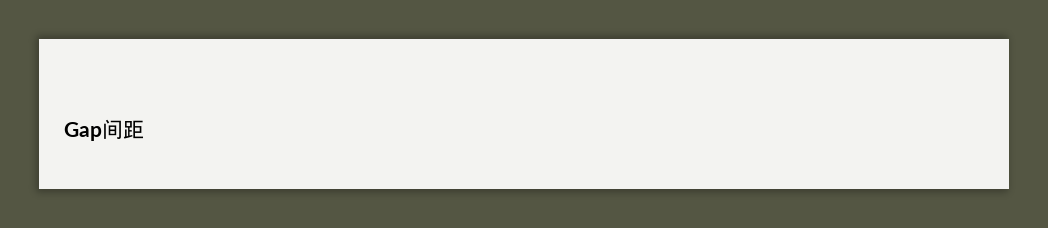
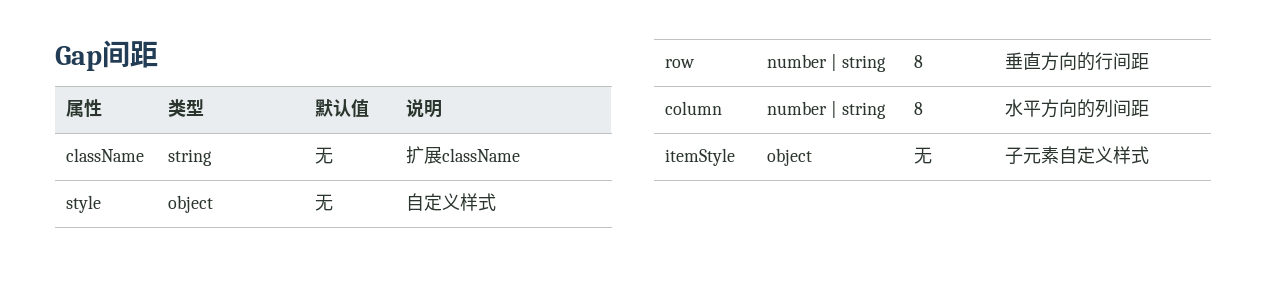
(144, 129) none -> [66,99,103,117] [168,99,205,117] [315,99,370,118] [406,99,443,118] [66,148,145,162] [168,149,213,166] [315,147,334,164] [406,146,521,164] [66,195,102,213] [168,195,214,213] [315,194,334,211] [406,193,497,211] [665,59,696,68] [767,54,886,72] [914,55,924,68] [1005,52,1150,71] [665,101,723,115] [767,101,886,119] [914,102,924,115] [1005,99,1150,118] [665,148,736,166] [767,148,813,166] [914,147,933,164] [1005,146,1150,165] // 属性 | 类型 | 默认值 | 说明 // className | string | 无 | 扩展className // style | object | 无 | 自定义样式 // row | number | string | 8 | 垂直方向的行间距 // column | number | string | 8 | 水平方向的列间距 // itemStyle | object | 无 | 子元素自定义样式

